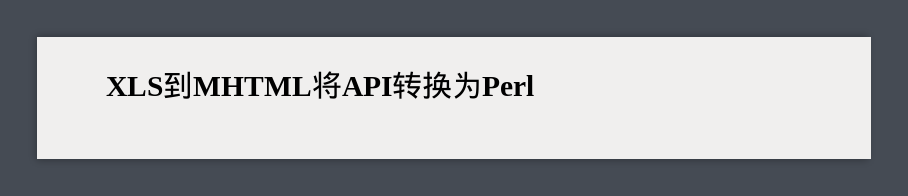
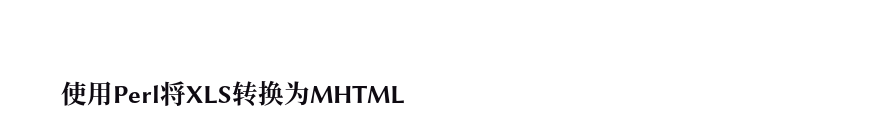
[106,71,534,99] XLS到MHTML将API转换为Perl -> [61,80,405,107] 使用Perl将XLS转换为MHTML

